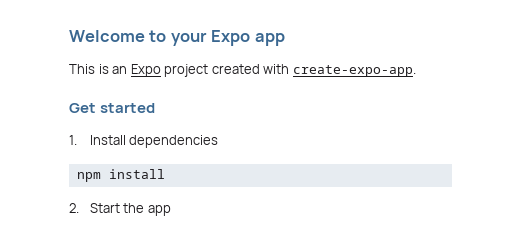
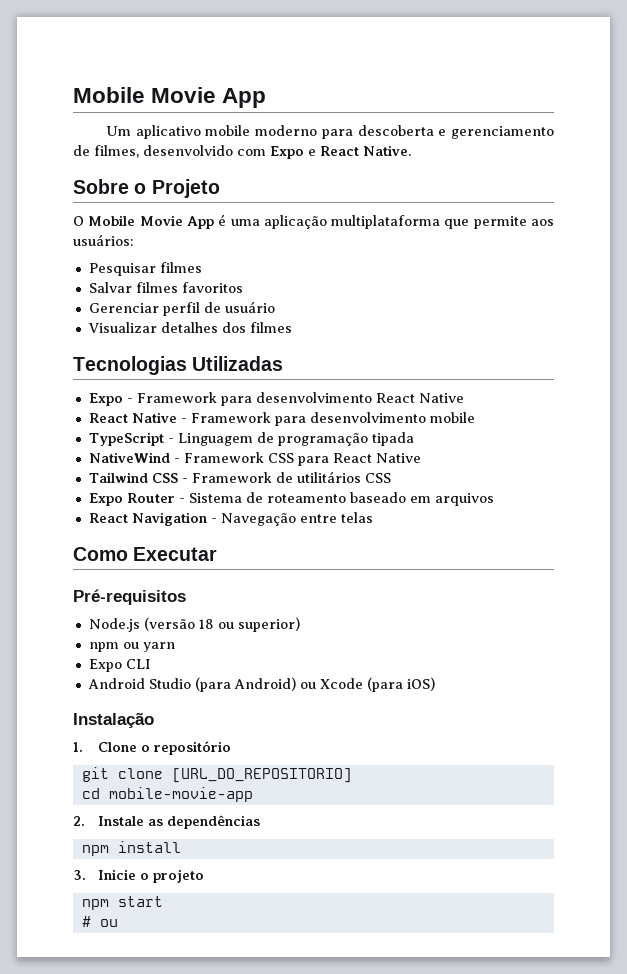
[69,30,285,46] [69,64,416,77] [69,103,156,113] [69,135,219,148] [76,169,165,182] [69,203,171,216] Welcome to your Expo app // This is an Expo project created with create-expo-app. // Get started // 1. Install dependencies // npm install // 2. Start the app -> [73,87,267,108] [106,125,554,139] [73,145,411,159] [73,179,220,198] [73,214,554,229] [73,234,134,246] [88,262,202,276] [88,282,243,293] [88,301,275,316] [87,322,292,333] [73,356,284,375] [88,392,464,406] [88,412,475,426] [88,432,414,446] [88,452,421,466] [88,471,391,483] [88,492,494,506] [88,512,373,526] [73,547,218,561] [73,589,186,605] [88,617,300,632] [88,642,175,652] [88,659,150,672] [87,677,435,692] [73,712,154,728] [73,741,232,755] [81,767,352,783] [81,787,253,802] [73,815,261,829] [81,841,181,856] [73,869,205,883] [81,896,163,910] [81,916,118,927] Mobile Movie App // Um aplicativo mobile moderno para descoberta e gerenciamento de filmes, desenvolvido com Expo e React Native. // Sobre o Projeto // O Mobile Movie App é uma aplicação multiplataforma que permite aos usuários: // Pesquisar filmes // Salvar filmes favoritos // Gerenciar perfil de usuário // Visualizar detalhes dos filmes // Tecnologias Utilizadas // Expo - Framework para desenvolvimento React Native // React Native - Framework para desenvolvimento mobile // TypeScript - Linguagem de programação tipada // NativeWind - Framework CSS para React Native // Tailwind CSS - Framework de utilitários CSS // Expo Router - Sistema de roteamento baseado em arquivos // React Navigation - Navegação entre telas // Como Executar // Pré-requisitos // Node.js (versão 18 ou superior) // npm ou yarn // Expo CLI // Android Studio (para Android) ou Xcode (para iOS) // Instalação // 1. Clone o repositório // git clone [URL_DO_REPOSITORIO] // cd mobile-movie-app // 2. Instale as dependências // npm install // 3. Inicie o projeto // npm start // # ou

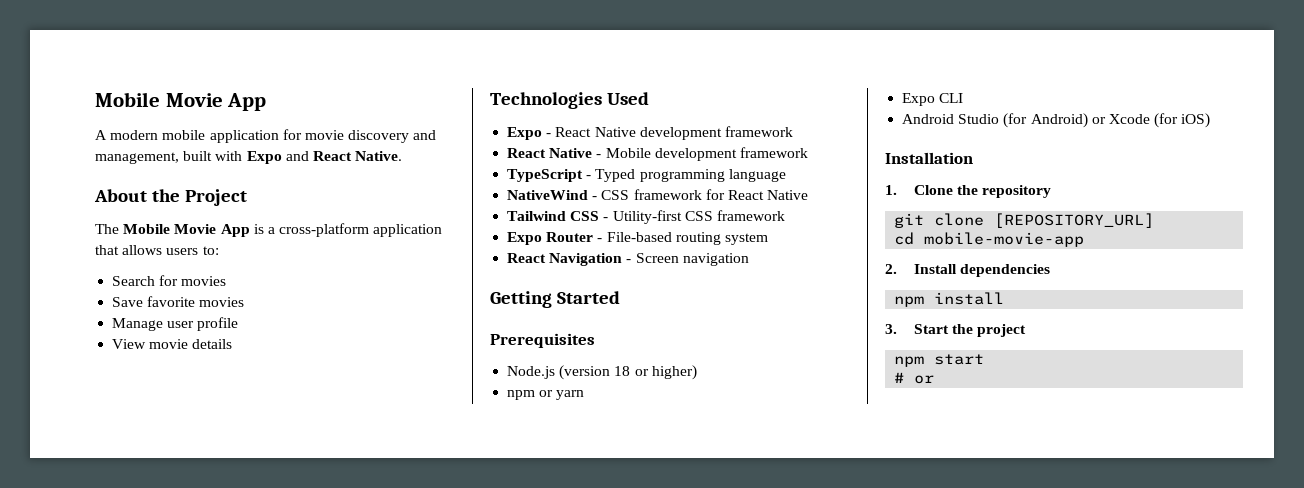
[106,125,554,139] [73,145,411,159] [73,179,220,198] [73,214,554,229] [73,234,134,246] [88,262,202,276] [88,282,243,293] [88,301,275,316] [87,322,292,333] [73,356,284,375] Um aplicativo mobile moderno para descoberta e gerenciamento de filmes, desenvolvido com Expo e React Native. // Sobre o Projeto // O Mobile Movie App é uma aplicação multiplataforma que permite aos usuários: // Pesquisar filmes // Salvar filmes favoritos // Gerenciar perfil de usuário // Visualizar detalhes dos filmes // Tecnologias Utilizadas -> [95,129,437,143] [95,151,403,164] [94,189,247,206] [95,223,443,237] [95,245,219,255] [112,275,227,286] [112,296,245,307] [112,317,239,331] [112,339,233,349] [490,92,649,109] A modern mobile application for movie discovery and management, built with Expo and React Native. // About the Project // The Mobile Movie App is a cross-platform application that allows users to: // Search for movies // Save favorite movies // Manage user profile // View movie details // Technologies Used
[136,392,464,406] Framework para desenvolvimento React Native -> [555,126,793,140] React Native development framework
[190,412,475,426] [88,432,414,446] Framework para desenvolvimento mobile // TypeScript - Linguagem de programação tipada -> [605,147,808,161] [507,169,786,182] Mobile development framework // TypeScript - Typed programming language
[183,452,329,466] Framework CSS para -> [601,189,725,200] CSS framework for
[191,471,391,483] Framework de utilitários CSS -> [612,210,785,224] Utility-first CSS framework
[188,492,494,506] [88,512,373,526] [73,547,218,561] [73,589,186,605] [88,617,300,632] [88,642,139,652] Sistema de roteamento baseado em arquivos // React Navigation - Navegação entre telas // Como Executar // Pré-requisitos // Node.js (versão 18 ou superior) // npm ou -> [606,232,768,245] [507,253,749,266] [490,291,620,308] [490,333,595,348] [507,365,697,380] [507,390,554,400] File-based routing system // React Navigation - Screen navigation // Getting Started // Prerequisites // Node.js (version 18 or higher) // npm or
[194,677,403,692] (para Android) ou Xcode (para -> [1003,113,1179,128] (for Android) or Xcode (for
[73,712,154,728] Instalação -> [885,152,973,164] Installation
[141,741,232,755] o repositório -> [957,185,1052,198] the repository
[171,768,352,783] [URL_DO_REPOSITORIO] -> [994,213,1155,228] [REPOSITORY_URL]
[98,815,261,829] Instale as dependências -> [913,264,1051,277] Install dependencies
[98,869,205,883] Inicie o projeto -> [913,324,1027,337] Start the project
[99,919,118,927] ou -> [914,375,935,384] or

